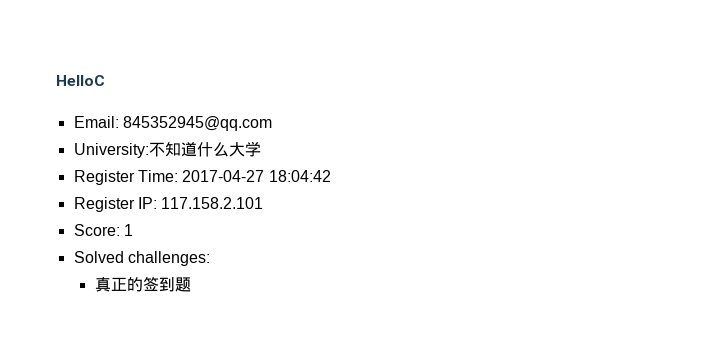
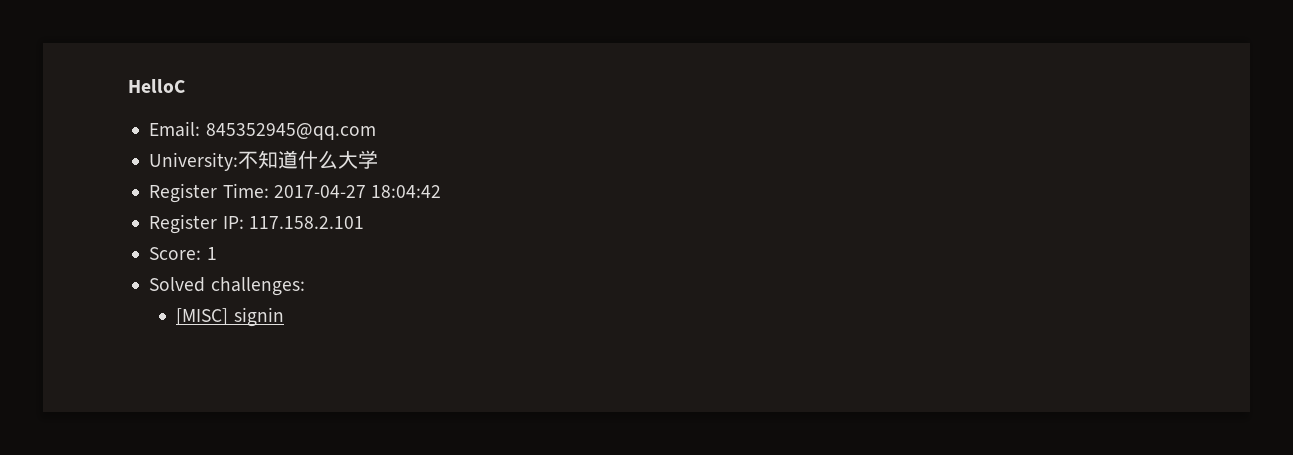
[94,276,191,292] 真正的签到题 -> [176,307,284,327] [MISC] signin

